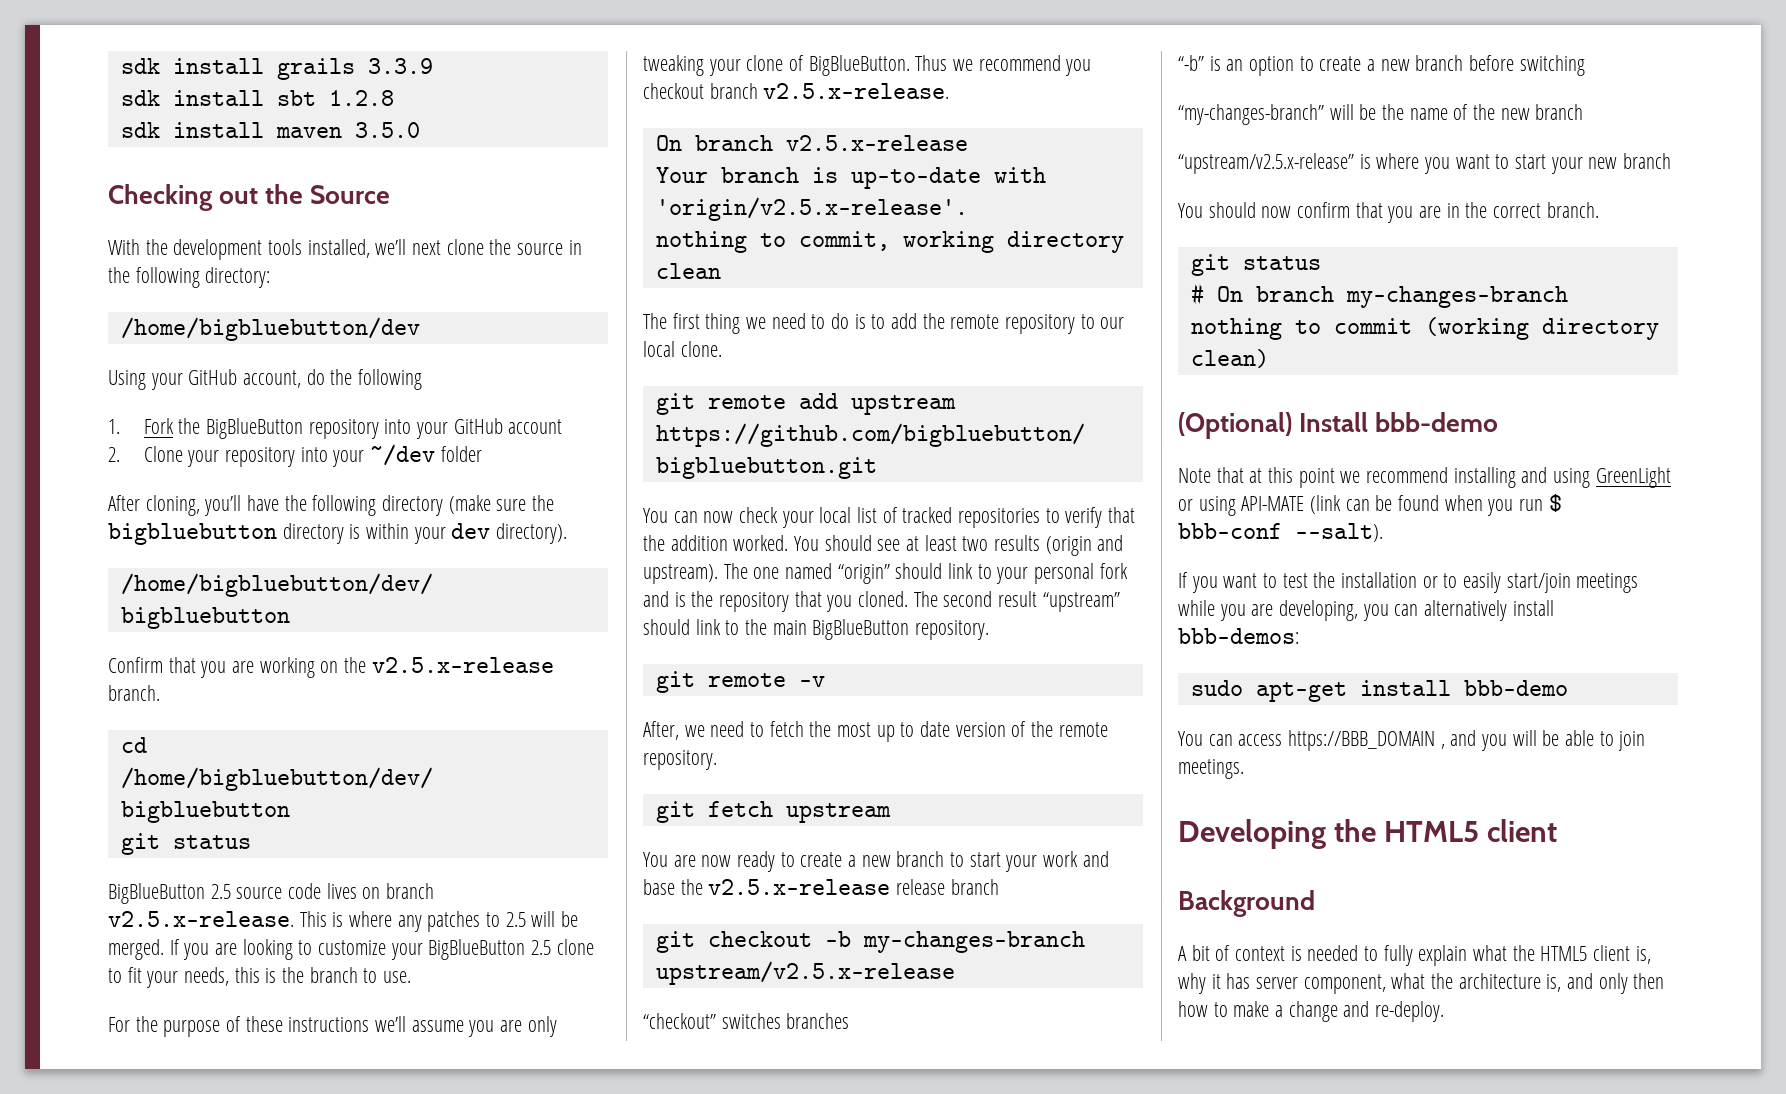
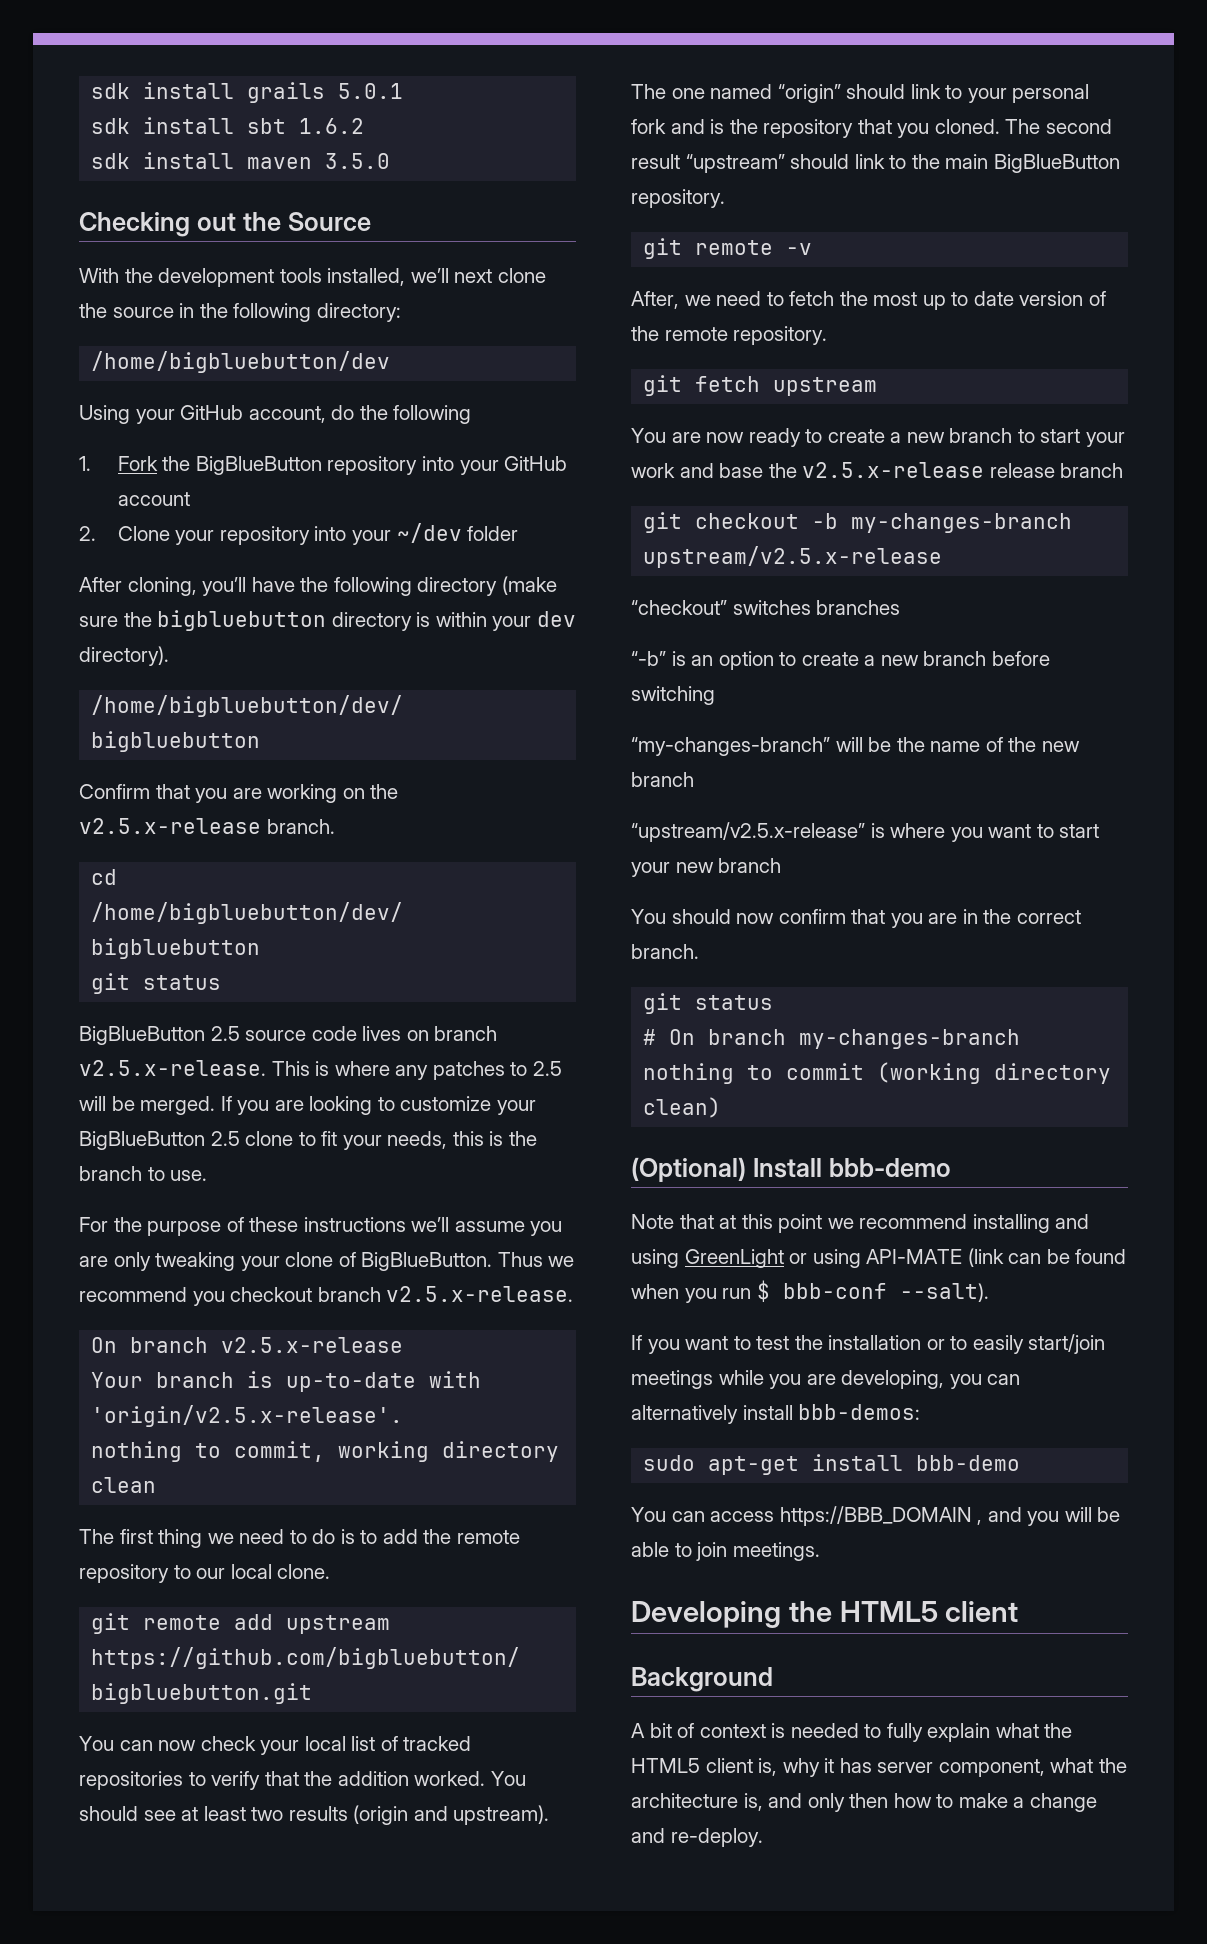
[367,58,433,74] 3.3.9 -> [338,83,404,99] 5.0.1
[328,90,394,106] 1.2.8 -> [299,118,365,134] 1.6.2

